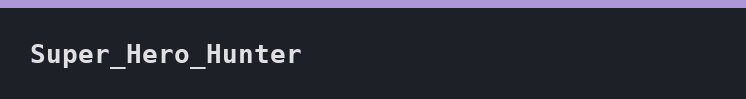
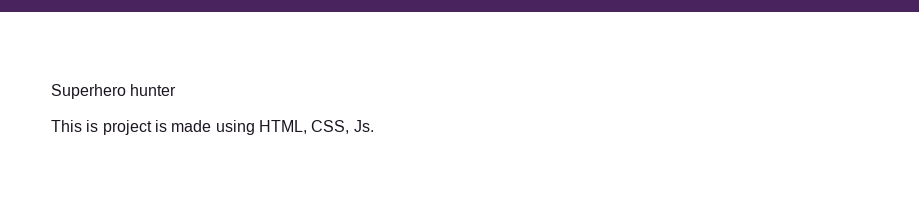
[30,44,302,69] Super_Hero_Hunter -> [51,84,177,99] [51,120,374,135] Superhero hunter // This is project is made using HTML, CSS, Js.

